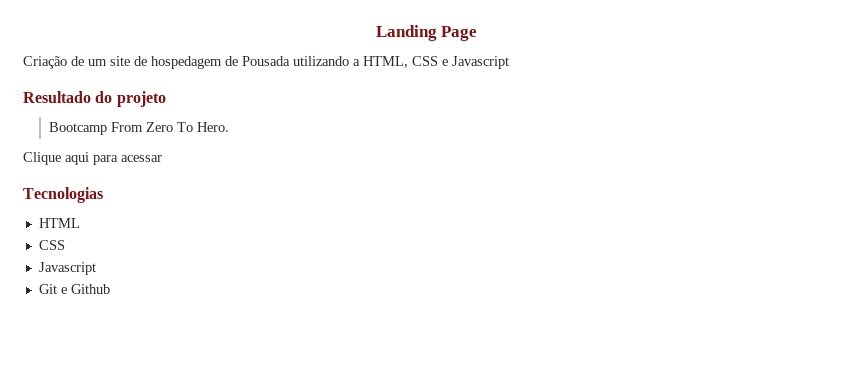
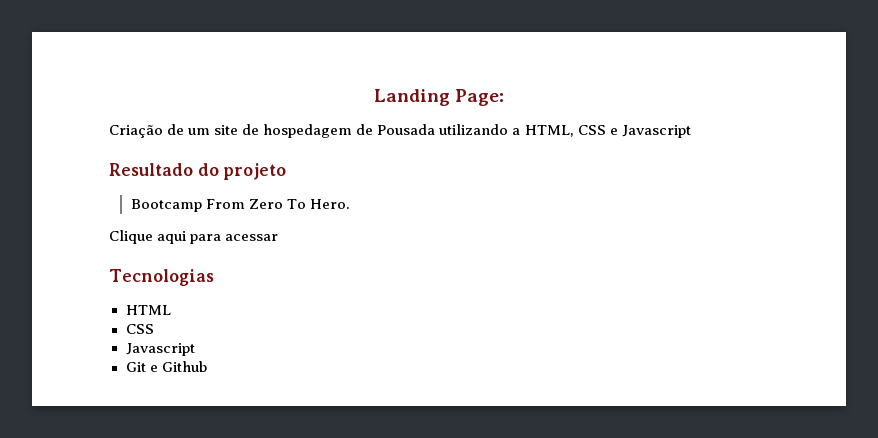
[441,26,478,41] Page -> [455,89,505,106] Page:

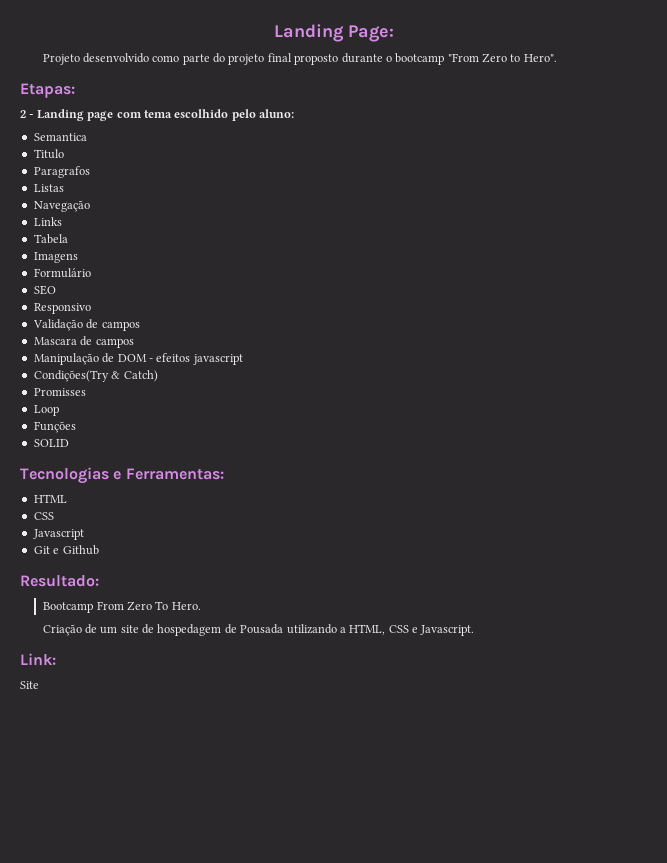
(505, 97) none -> [42,53,557,65] [20,83,75,98] [20,109,294,121] [33,133,87,141] [33,149,64,159] [33,166,90,178] [33,184,64,192] [33,200,90,212] [33,217,62,226] [33,234,68,244] [33,252,78,263] [33,268,91,278] [33,285,56,295] [33,303,91,314] [32,319,140,331] [33,336,134,348] [33,353,243,365] [33,370,158,382] [33,388,86,396] [33,405,59,416] [33,421,76,433] [33,439,69,447] [20,467,224,484] [33,494,67,503] [33,512,54,520] [32,529,84,540] [33,545,99,555] [20,575,99,587] [43,601,201,613] // Projeto desenvolvido como parte do projeto final proposto durante o bootcamp "From Zero to Hero". // Etapas: // 2 - Landing page com tema escolhido pelo aluno: // Semantica // Titulo // Paragrafos // Listas // Navegação // Links // Tabela // Imagens // Formulário // SEO // Responsivo // Validação de campos // Mascara de campos // Manipulação de DOM - efeitos javascript // Condições(Try & Catch) // Promisses // Loop // Funções // SOLID // Tecnologias e Ferramentas: // HTML // CSS // Javascript // Git e Github // Resultado: // Bootcamp From Zero To Hero.
[621,125,691,138] [109,163,287,180] [130,199,350,212] [109,230,279,244] [109,269,214,286] [125,305,171,315] [125,324,154,334] [125,343,195,356] [125,361,207,372] Javascript // Resultado do projeto // Bootcamp From Zero To Hero. // Clique aqui para acessar // Tecnologias // HTML // CSS // Javascript // Git e Github -> [420,625,475,636] [20,653,56,665] [20,681,39,689] Javascript. // Link: // Site

